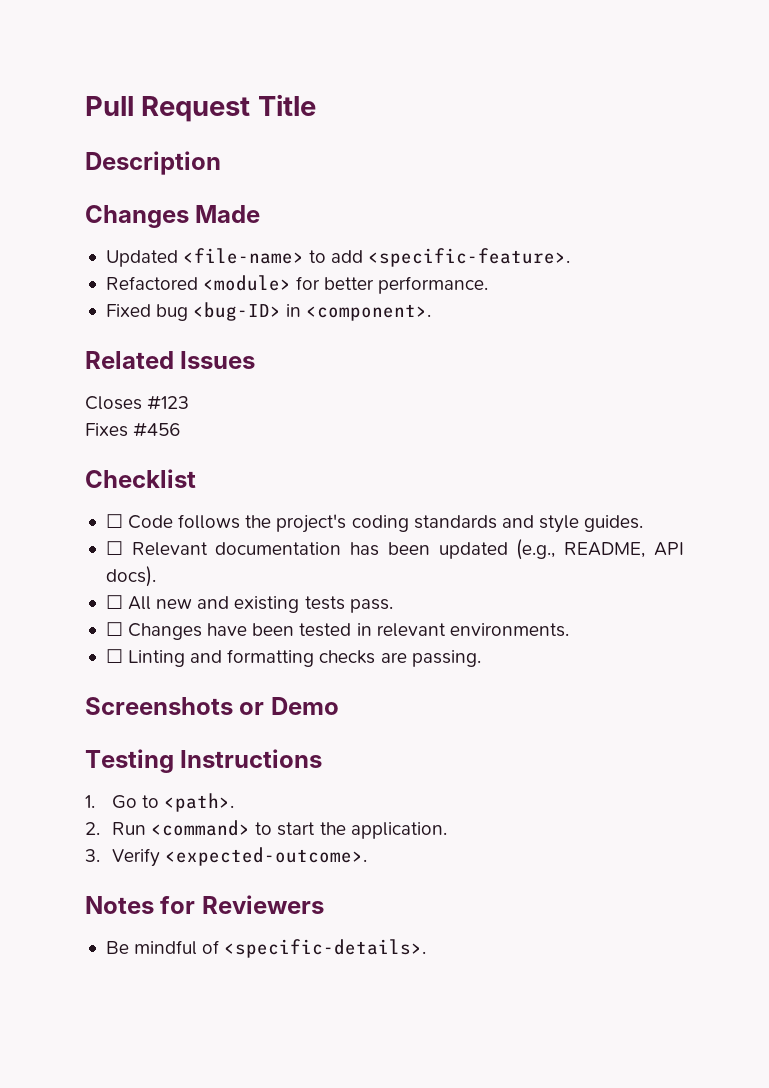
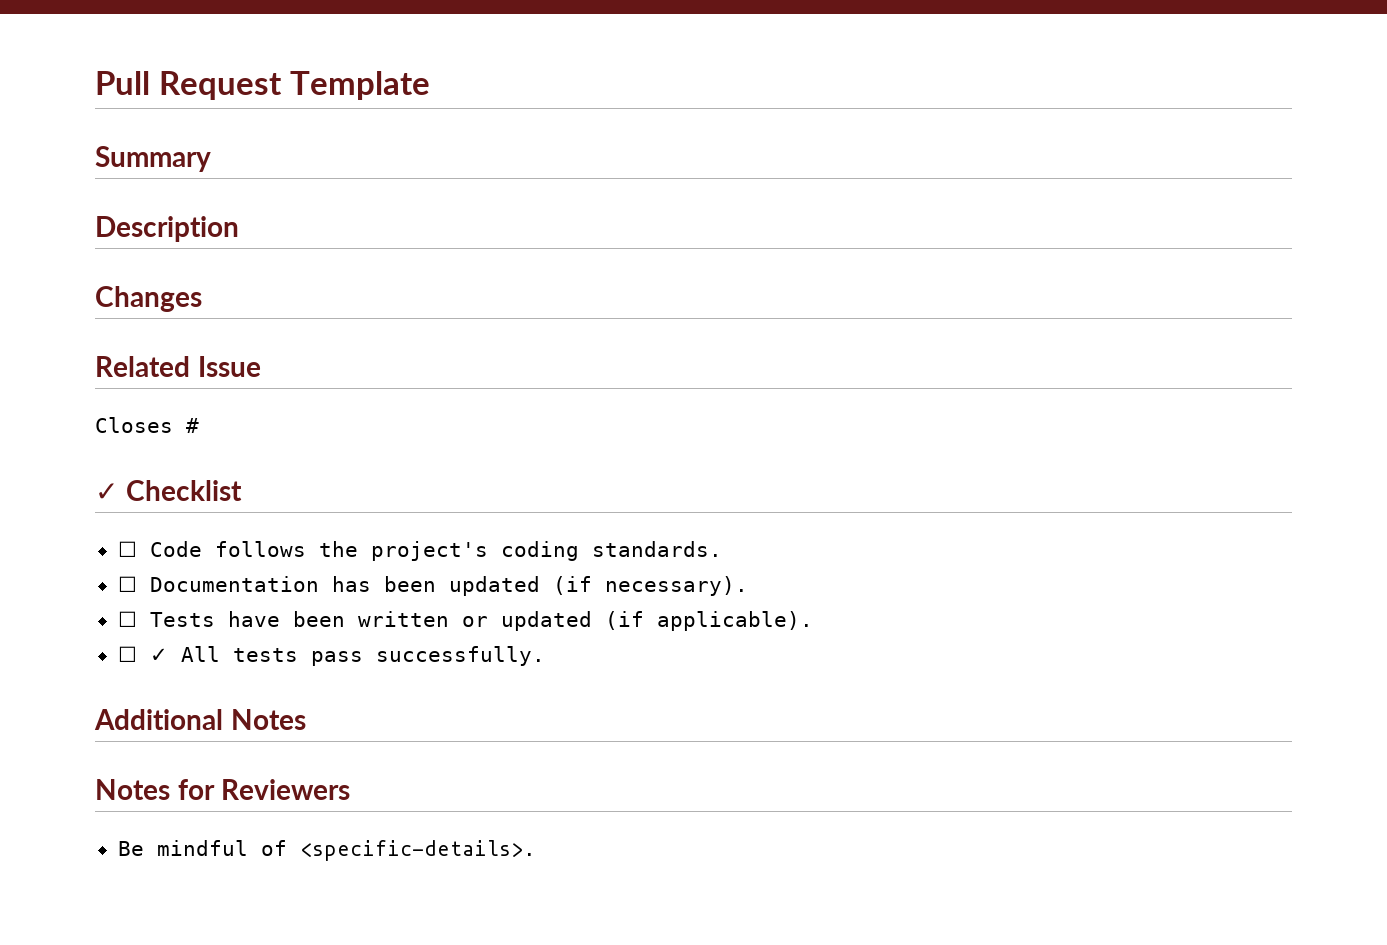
[257,94,316,116] Title -> [289,71,430,100] [95,146,211,172] Template // Summary
[195,205,261,223] [105,248,571,267] [105,275,489,294] [105,302,432,321] Made // Updated <file-name> to add <specific-feature>. // Refactored <module> for better performance. // Fixed bug <bug-ID> in <component>. -> (202, 299) none
[180,351,256,369] Issues -> [197,356,261,377] Issue
[147,395,190,410] [85,422,181,437] #123 // Fixes #456 // -> [186,418,199,433] [95,483,118,501] # // ✓
[413,515,644,533] [105,541,342,556] standards and style guides. // ☐ Relevant documentation -> [591,541,722,557] [117,576,319,592] standards. // ☐ Documentation
[516,539,684,560] [105,566,156,587] [105,595,393,613] [105,622,569,640] [105,649,481,667] [85,697,339,715] [85,749,323,773] [85,793,235,812] [85,820,447,839] [85,847,368,867] (e.g., README, API docs). // ☐ All new and existing tests pass. // ☐ Changes have been tested in relevant environments. // ☐ Linting and formatting checks are passing. // Screenshots or Demo // Testing Instructions // 1. Go to <path>. // 2. Run <command> to start the application. // 3. Verify <expected-outcome>. -> [552,576,748,596] [117,611,813,631] [117,646,545,666] [94,709,306,730] (if necessary). // ☐ Tests have been written or updated (if applicable). // ☐ ✓ All tests pass successfully. // Additional Notes

